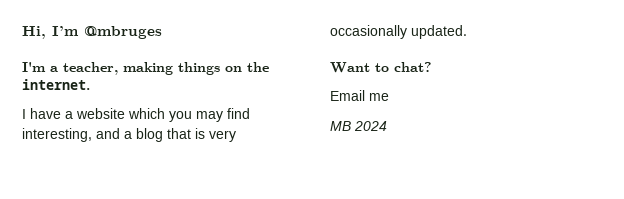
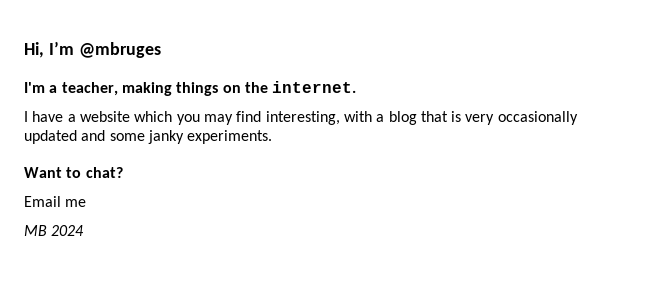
[96,128,120,139] and -> [343,111,372,122] with
[411,25,467,39] updated. -> [24,130,273,144] updated and some janky experiments.

